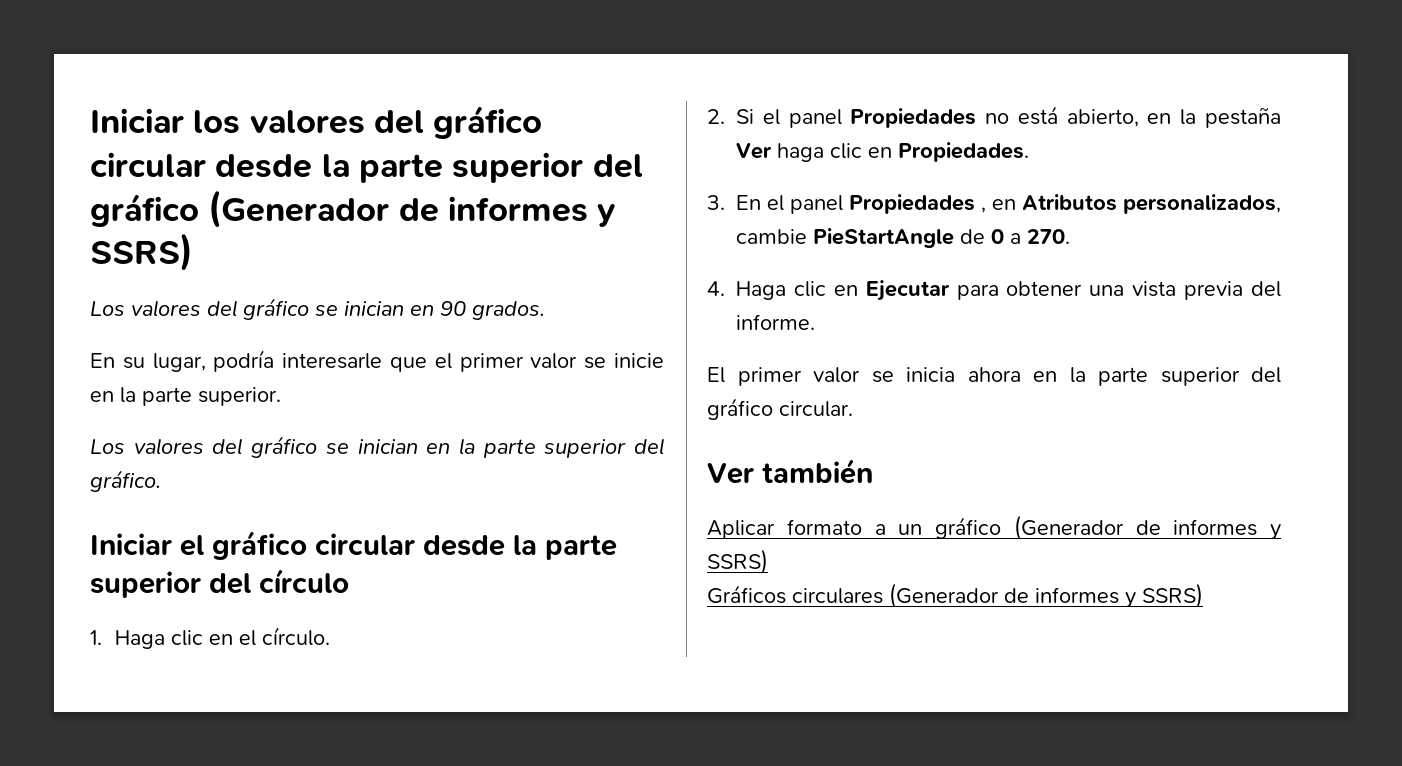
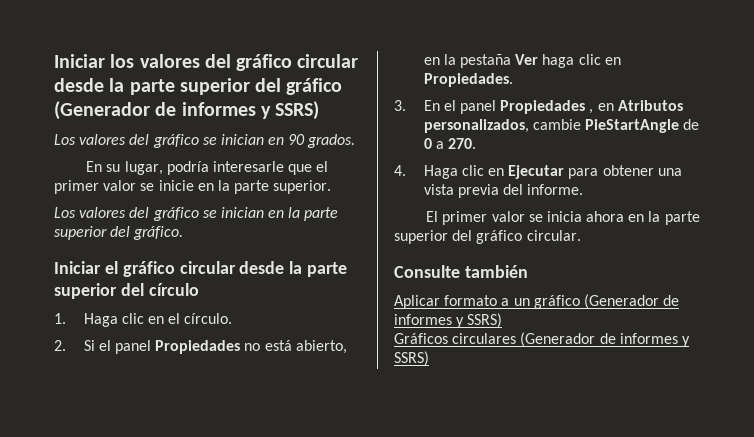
[707,463,754,484] Ver -> [394,265,460,278] Consulte

